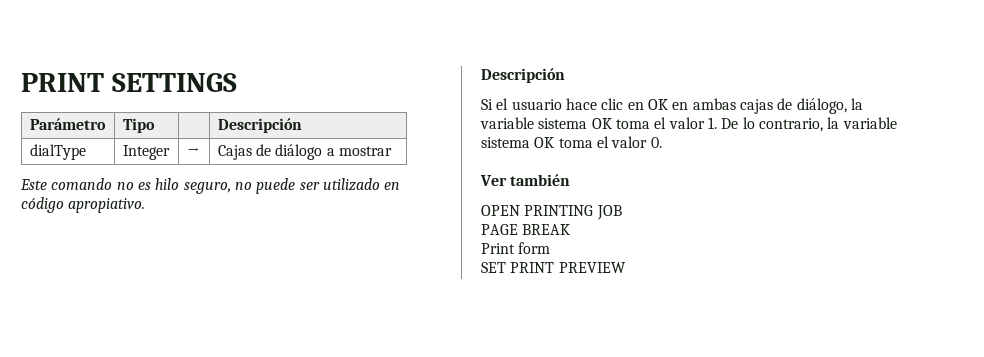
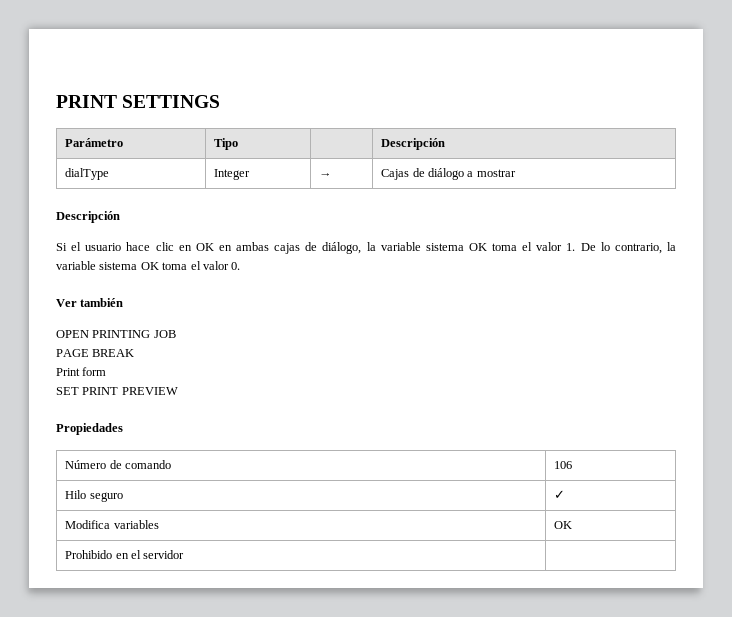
[20,178,401,194] [21,197,146,213] // Este comando no es hilo seguro, no puede ser utilizado en código apropiativo. -> (516, 173) none
(626, 267) none -> [56,423,123,435] [65,460,171,469] [554,461,573,469] [65,490,123,502] [554,490,566,499] [65,520,159,529] [554,521,573,529] [65,550,185,559] // Propiedades // Número de comando | 106 // Hilo seguro | ✓ // Modifica variables | OK // Prohibido en el servidor |

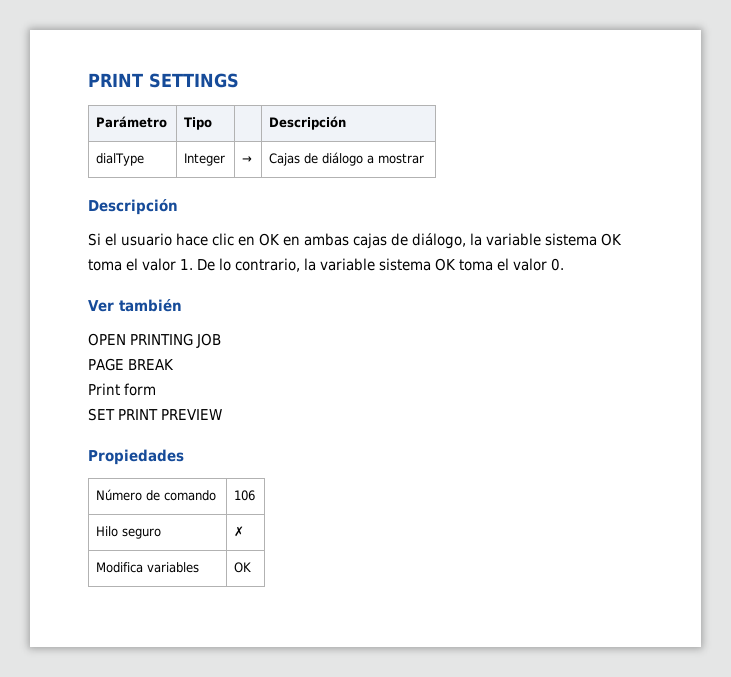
[554,490,566,499] ✓ -> [234,526,245,537] ✗
[65,550,185,559] // Prohibido en el servidor | -> (252, 567) none

